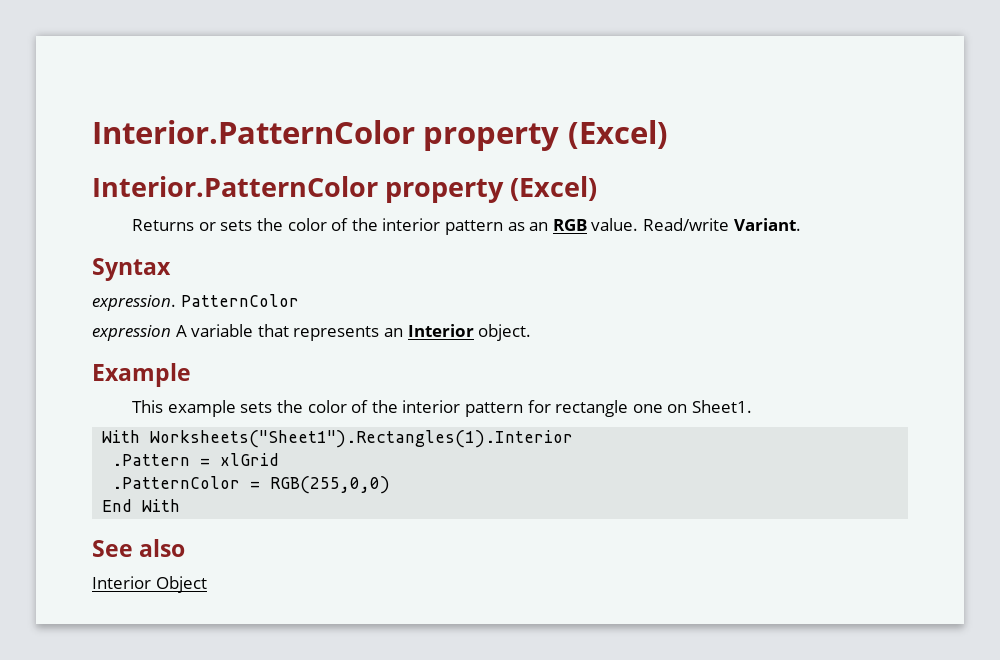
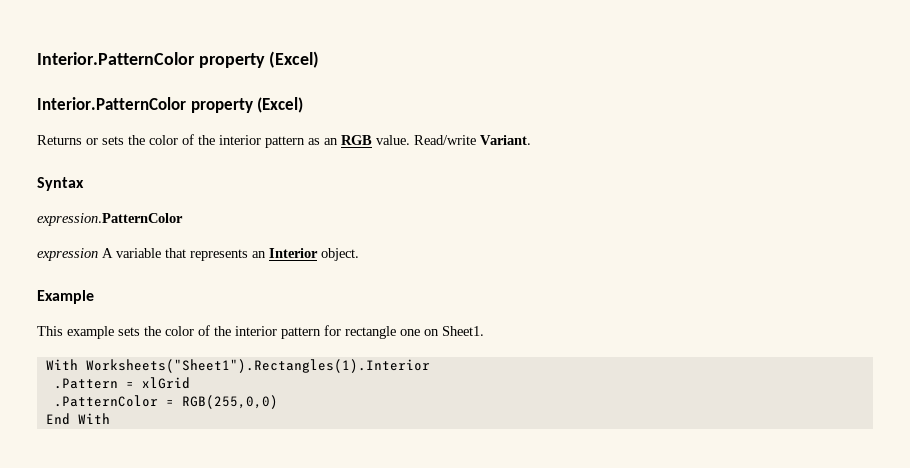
[92,294,299,311] expression. PatternColor -> [37,213,183,226] expression.PatternColor
[92,539,186,557] [92,576,207,593] // See also // Interior Object -> (110, 418) none

